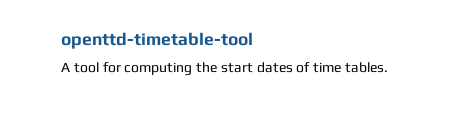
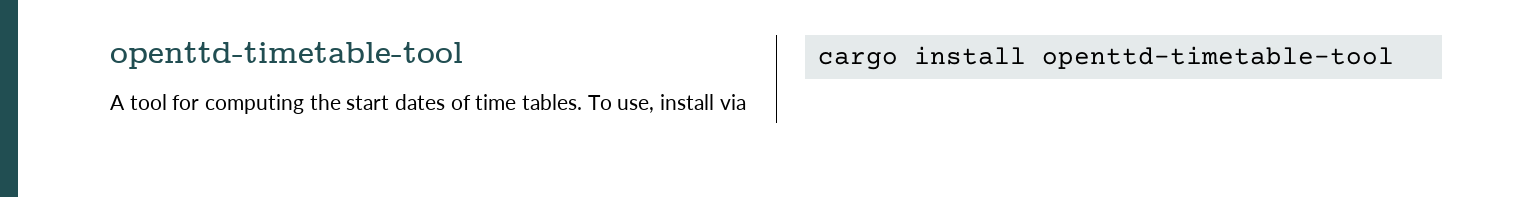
(389, 67) none -> [587,94,746,113] [817,46,1394,70] To use, install via // cargo install openttd-timetable-tool

